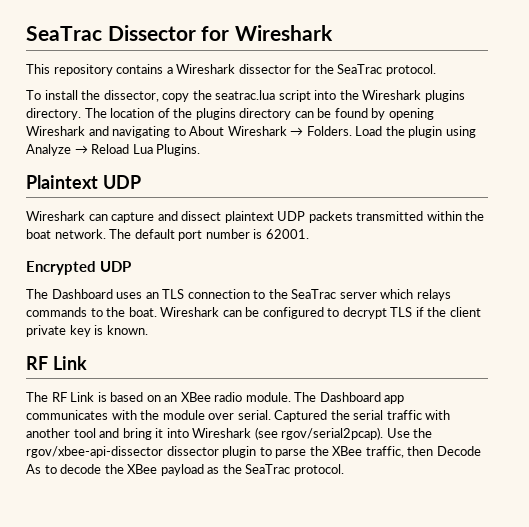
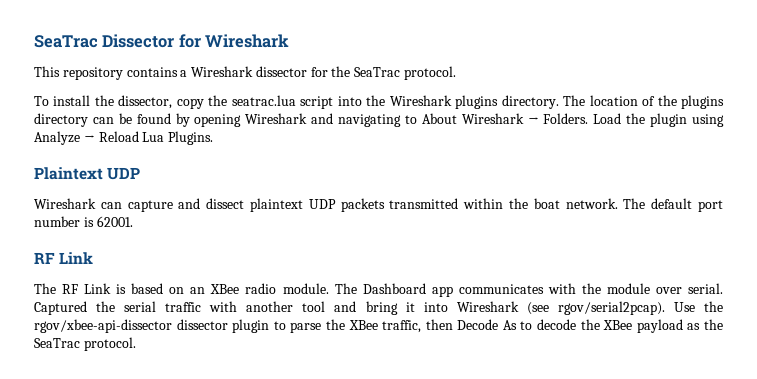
[26,261,132,275] [26,289,451,301] [26,307,481,319] [26,325,148,337] // Encrypted UDP // The Dashboard uses an TLS connection to the SeaTrac server which relays commands to the boat. Wireshark can be configured to decrypt TLS if the client private key is known. -> (133, 221) none

